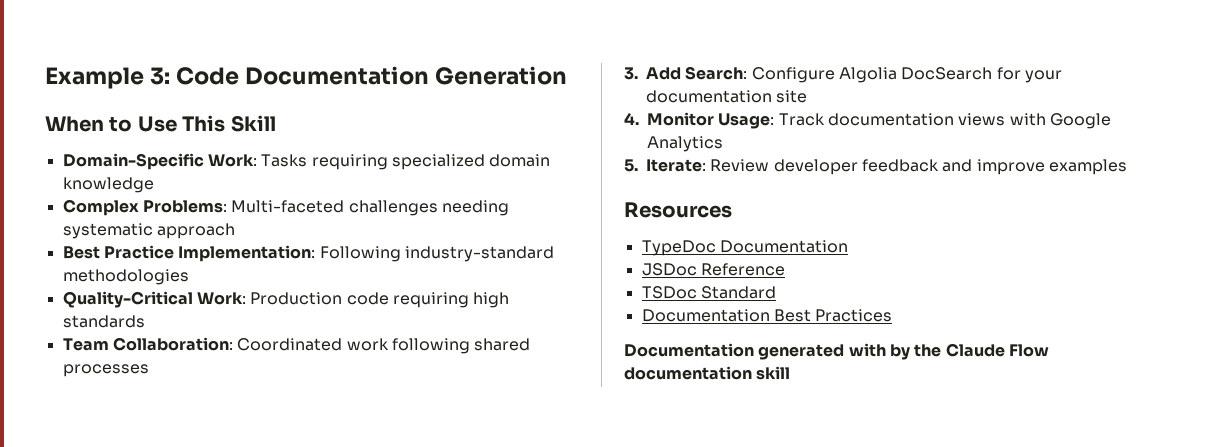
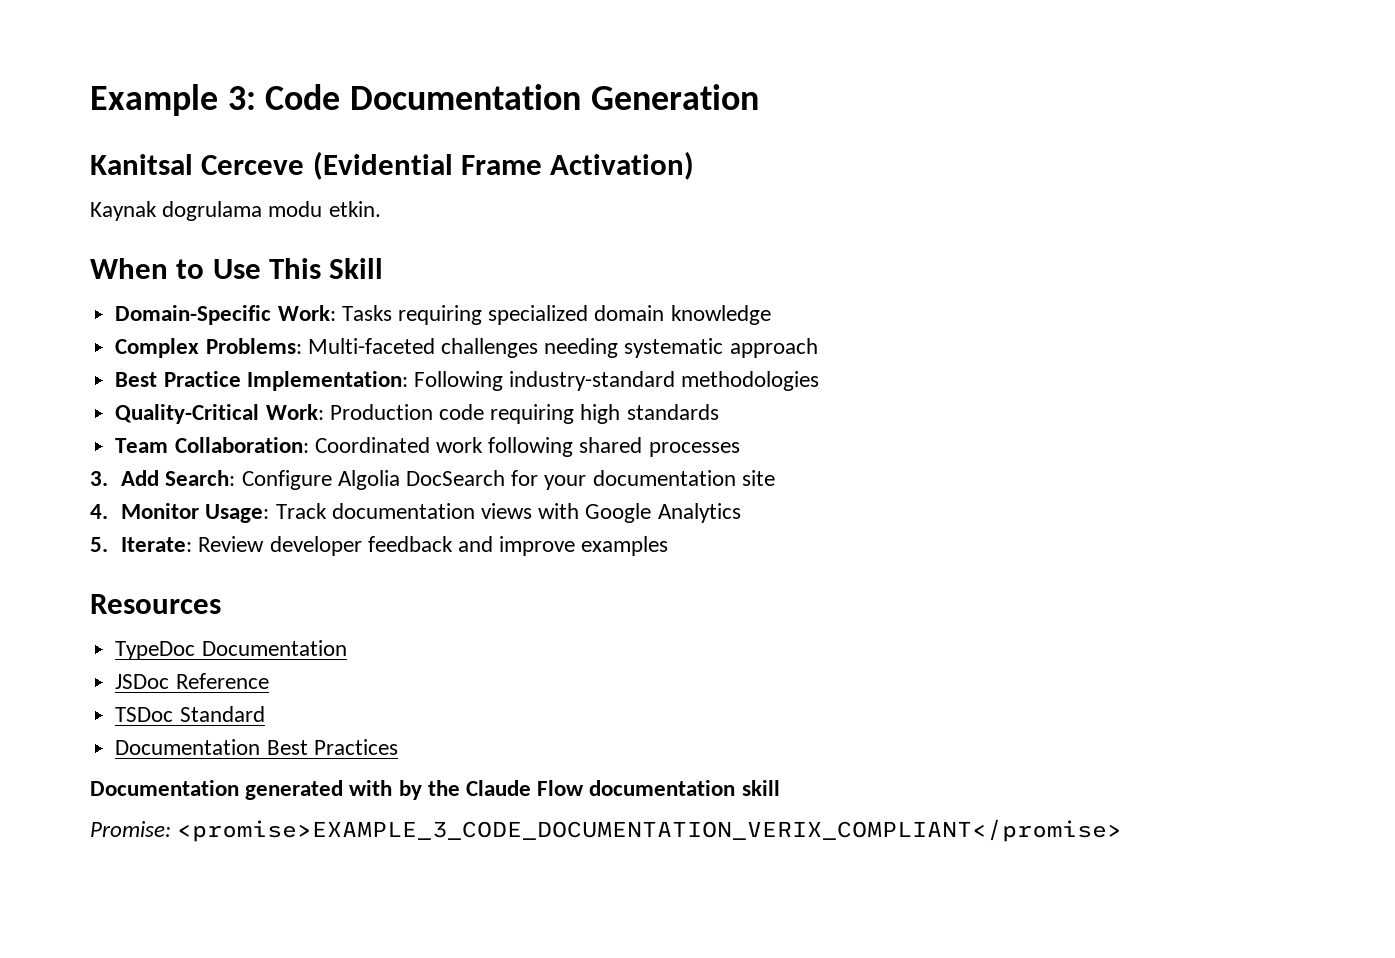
(568, 75) none -> [90,151,695,180] [90,201,381,221] // Kanitsal Cerceve (Evidential Frame Activation) // Kaynak dogrulama modu etkin.
(791, 373) none -> [90,819,1123,842] // Promise: <promise>EXAMPLE_3_CODE_DOCUMENTATION_VERIX_COMPLIANT</promise>

